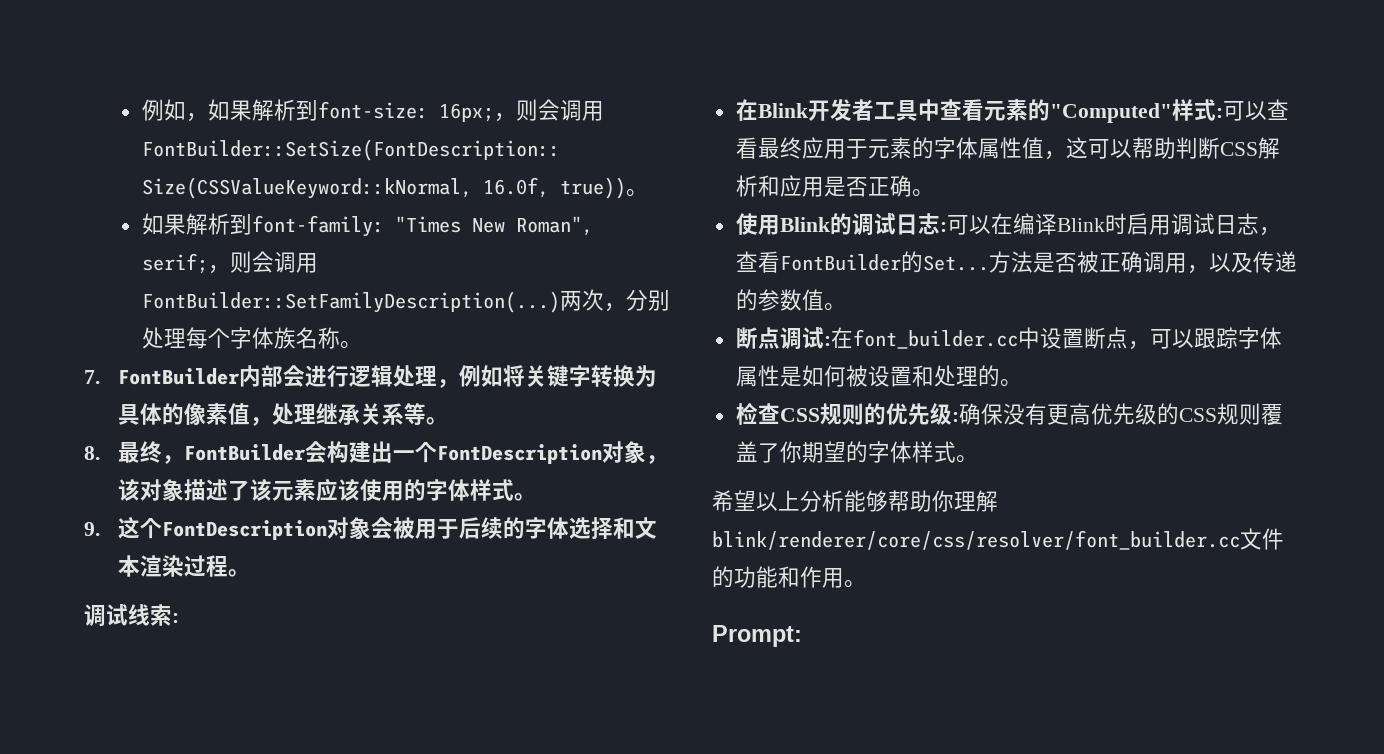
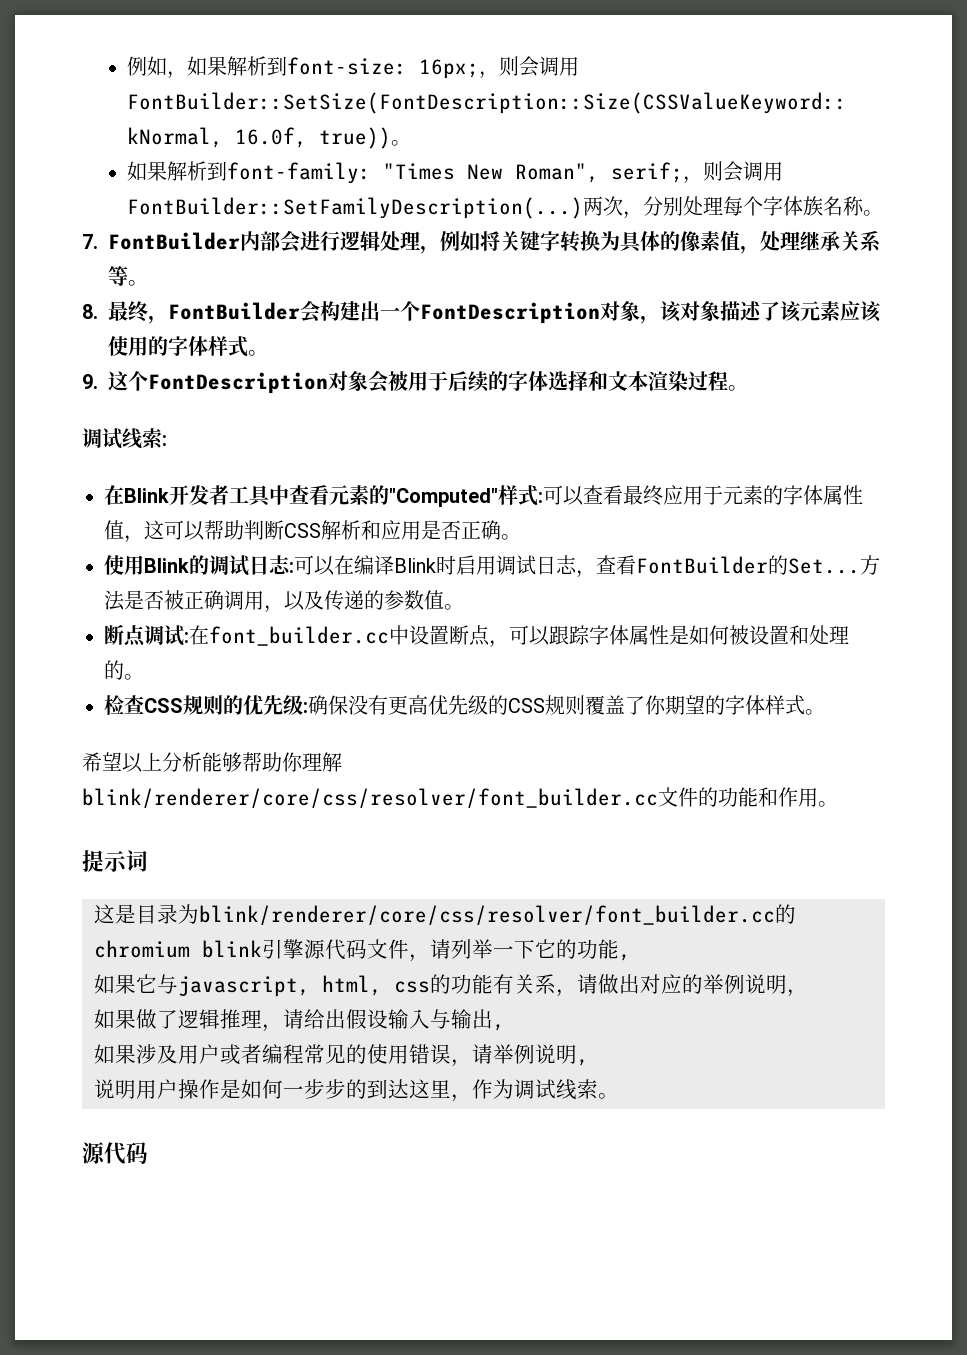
[712,625,802,647] Prompt: -> [82,850,148,872] [94,904,796,925] [94,939,631,962] [94,974,808,997] [94,1009,505,1032] [94,1044,589,1067] [94,1079,619,1102] [82,1142,148,1165] 提示词 // 这是目录为blink/renderer/core/css/resolver/font_builder.cc的chromium blink引擎源代码文件，请列举一下它的功能, // 如果它与javascript, html, css的功能有关系，请做出对应的举例说明， // 如果做了逻辑推理，请给出假设输入与输出, // 如果涉及用户或者编程常见的使用错误，请举例说明, // 说明用户操作是如何一步步的到达这里，作为调试线索。 // 源代码

